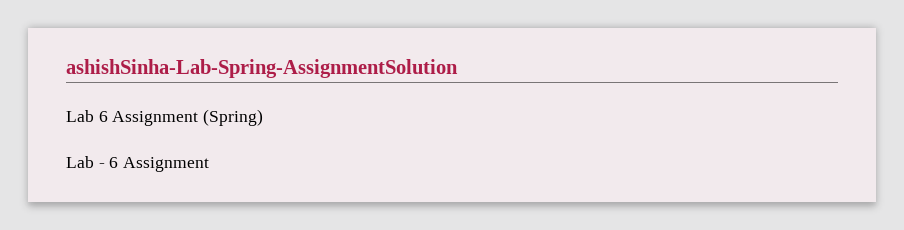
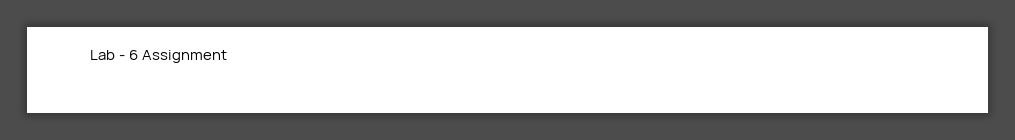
[66,59,458,78] [66,109,264,126] ashishSinha-Lab-Spring-AssignmentSolution // Lab 6 Assignment (Spring) // -> (90, 55) none

